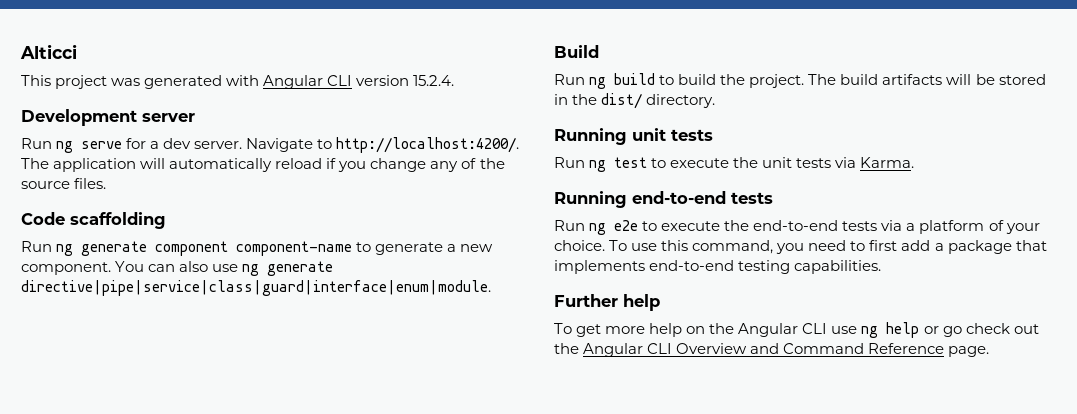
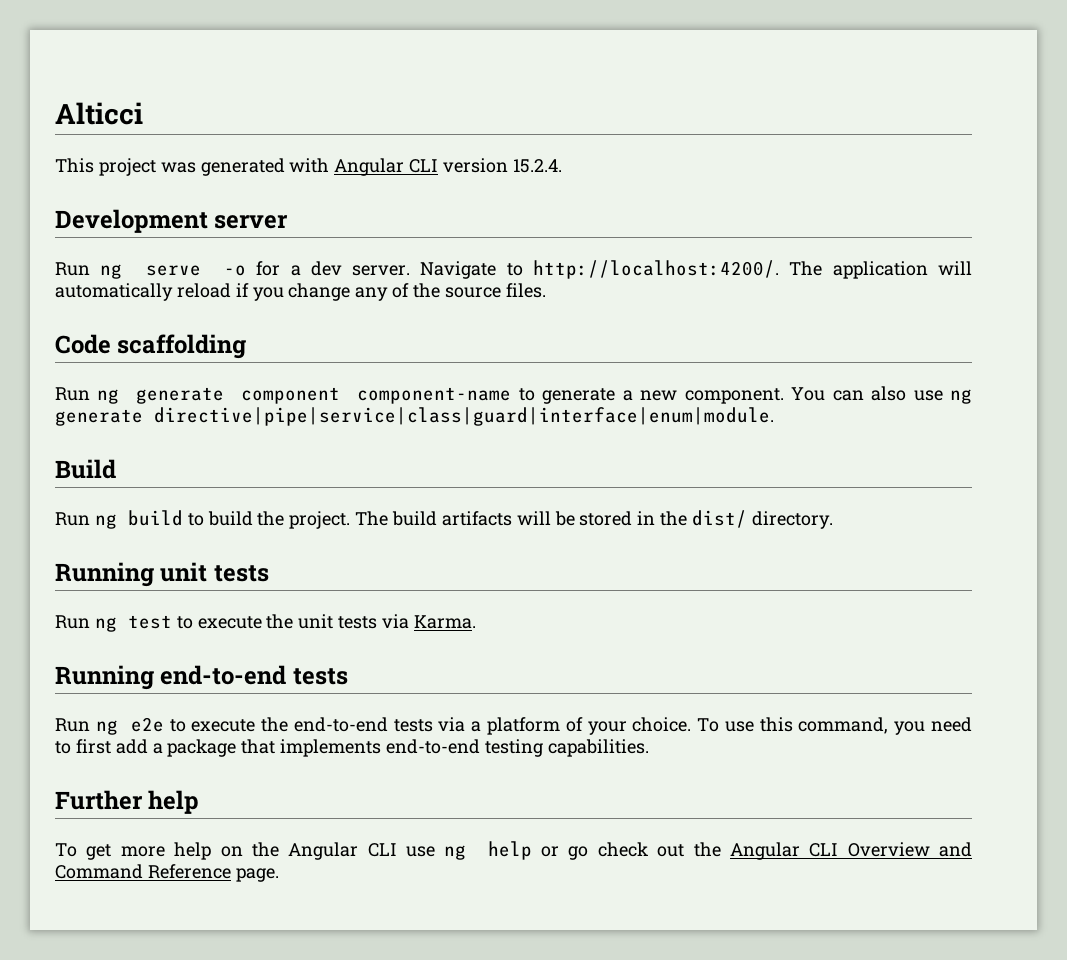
(123, 145) none -> [223,265,246,276] -o

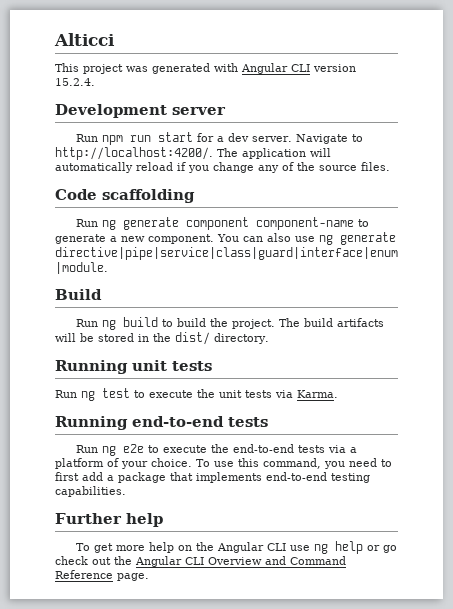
[100,264,246,279] ng serve -o -> [101,132,193,145] npm run start

